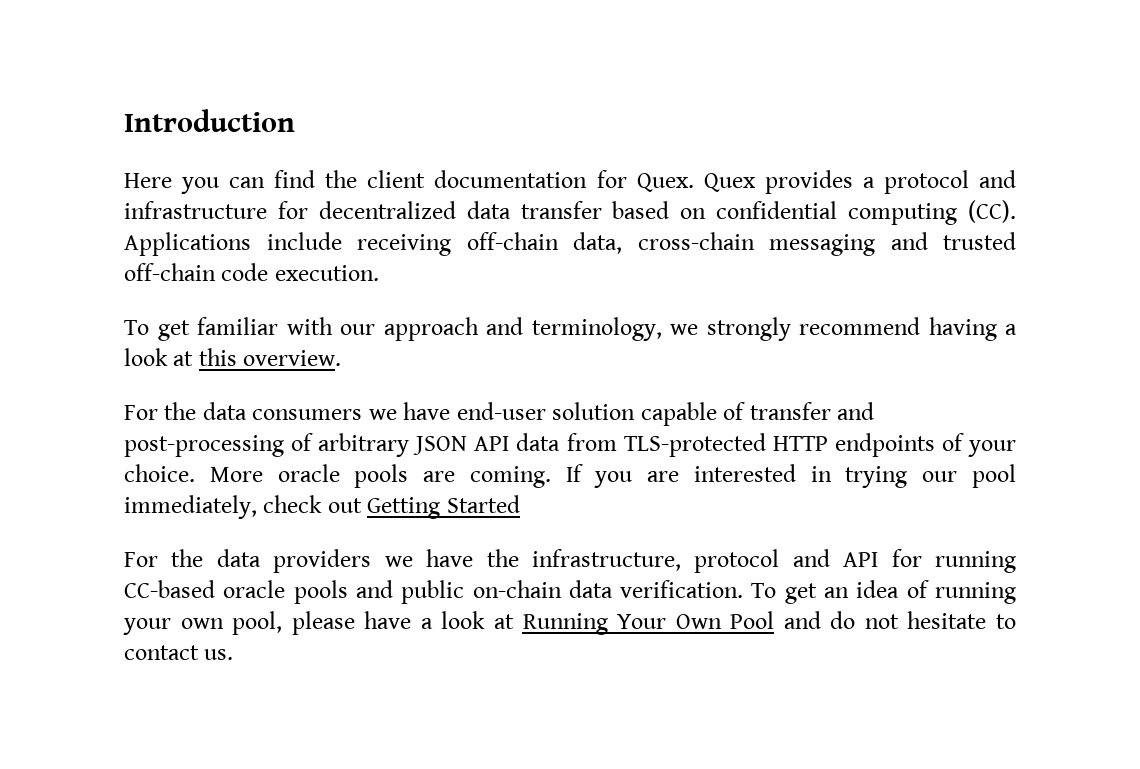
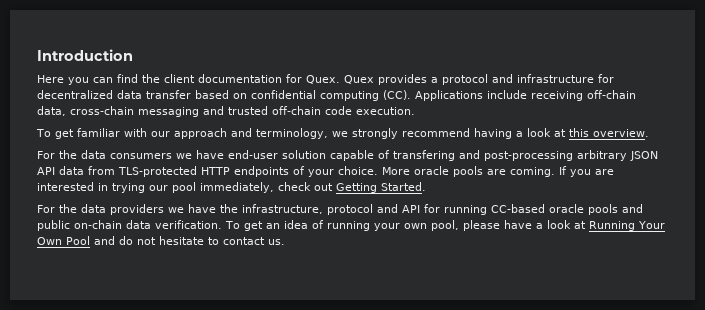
[749,402,831,420] transfer -> [393,150,455,161] transfering
[291,433,314,451] of -> (573, 156) none
[446,495,520,513] Started -> [381,182,426,191] Started.

